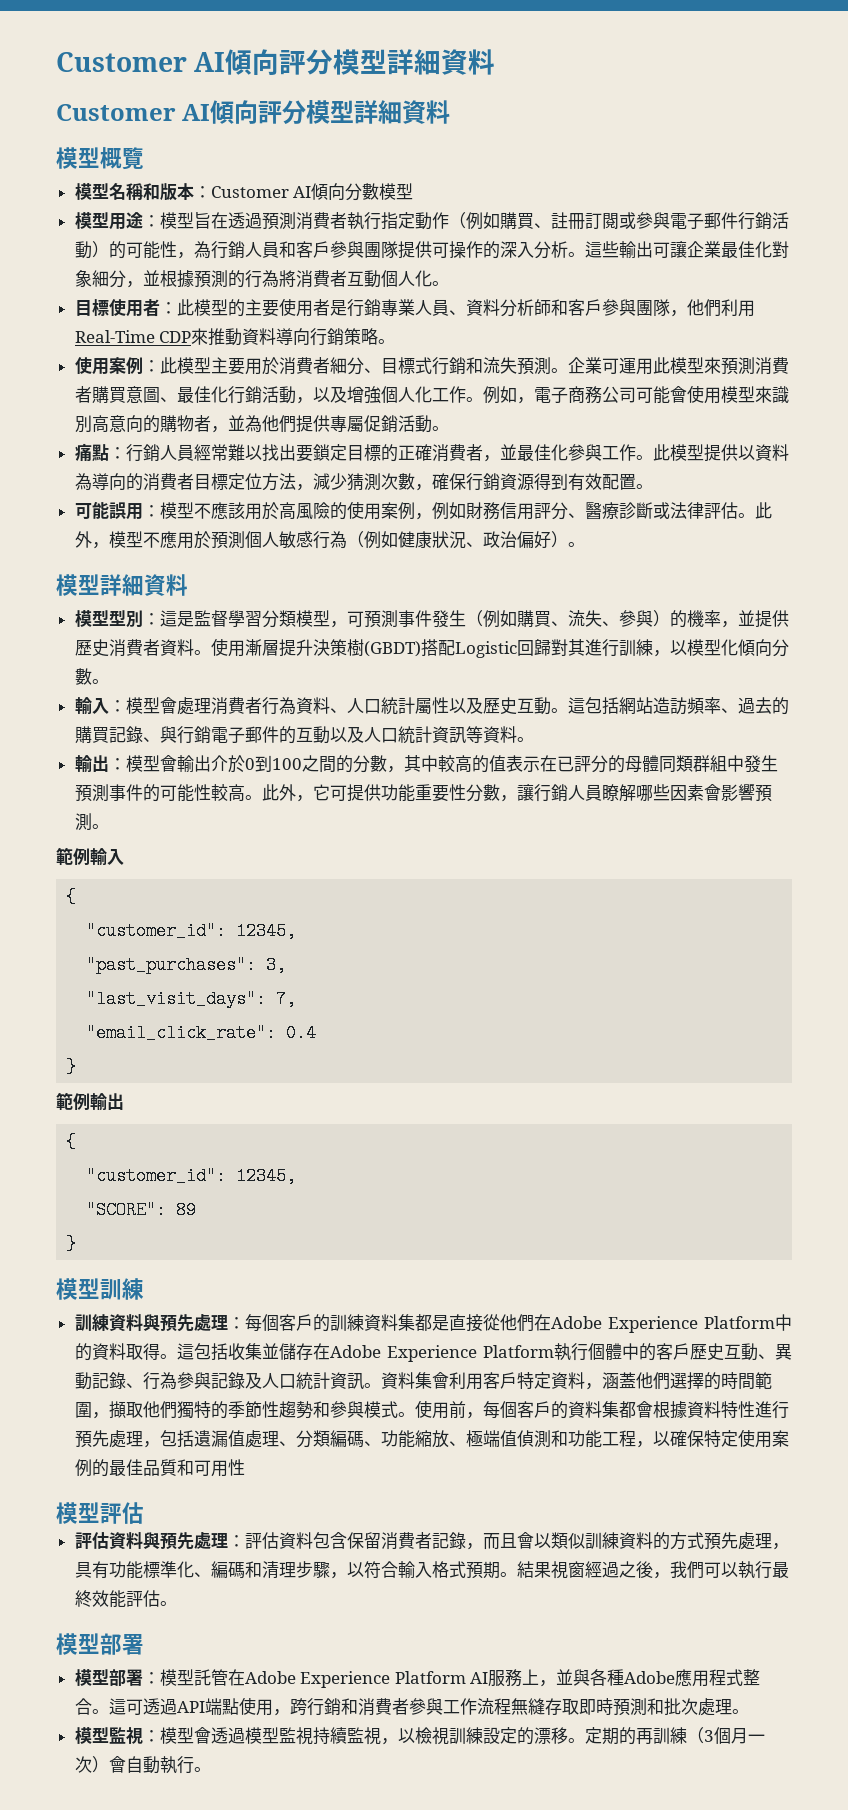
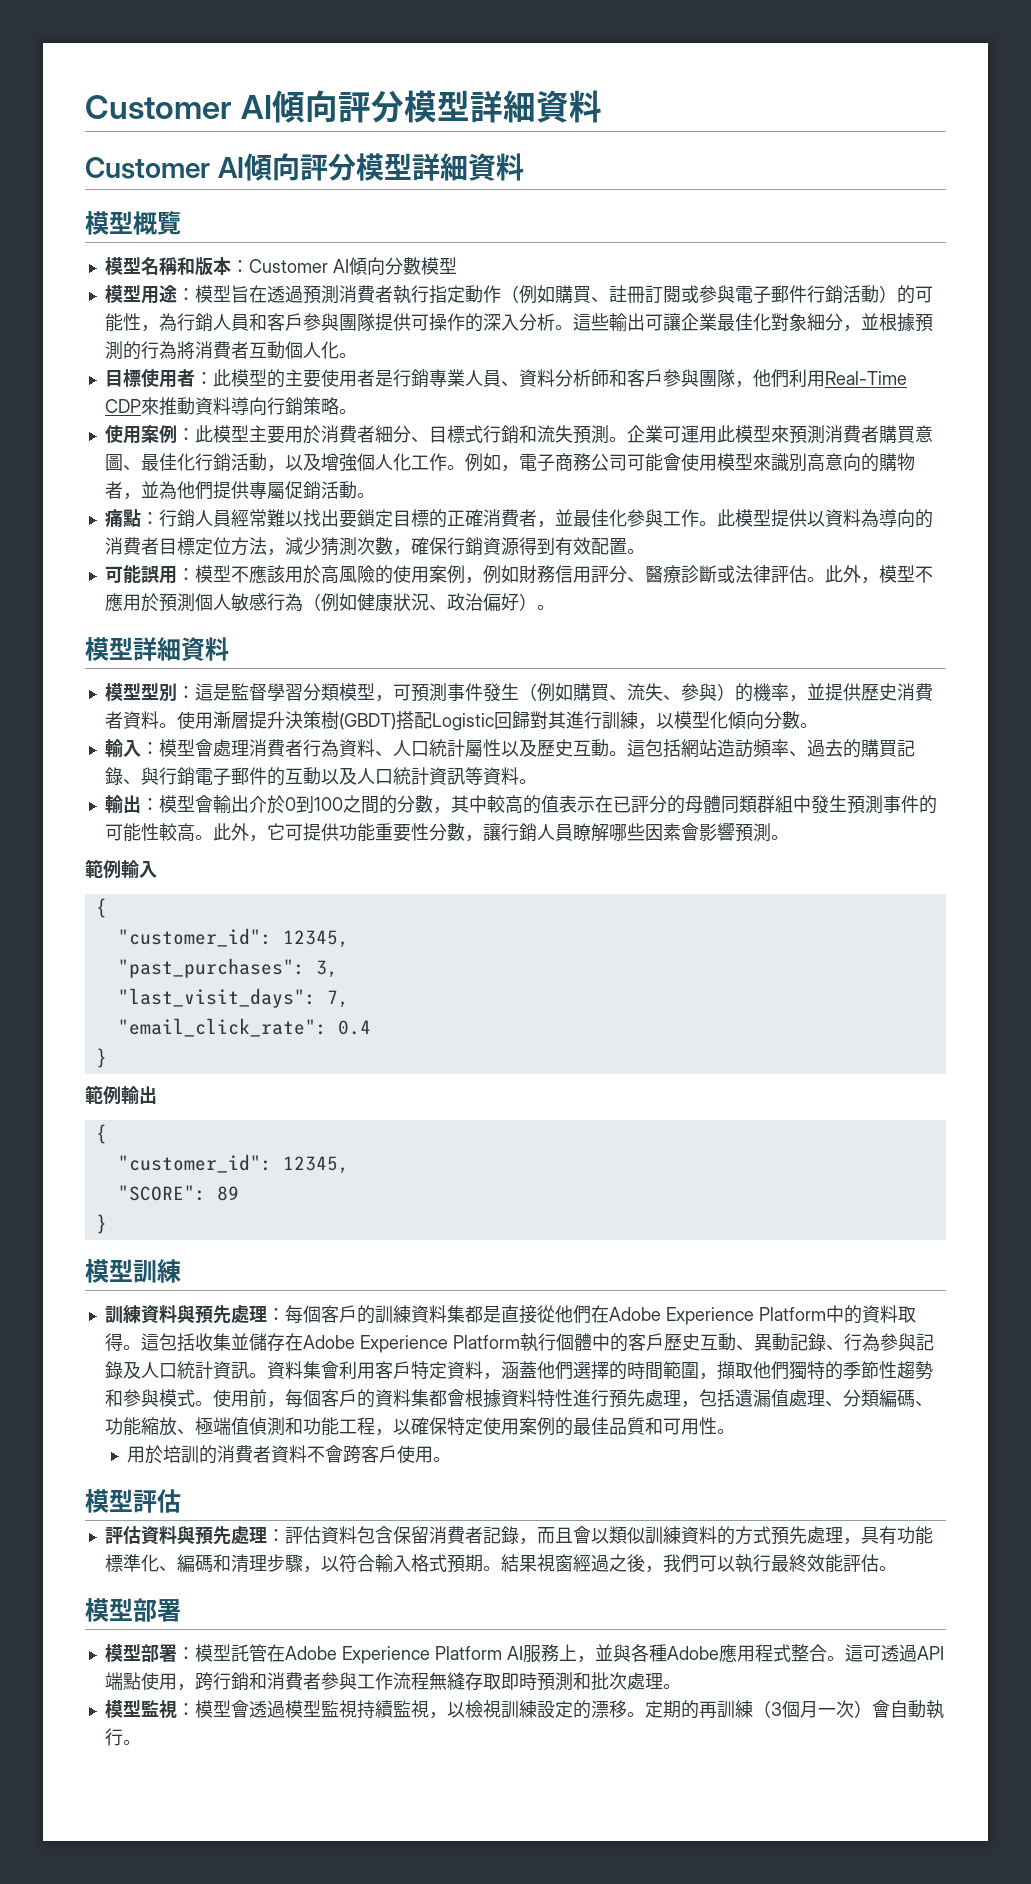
(245, 1467) none -> [716,1429,735,1434] [126,1445,451,1464] 。 // 用於培訓的消費者資料不會跨客戶使用。

